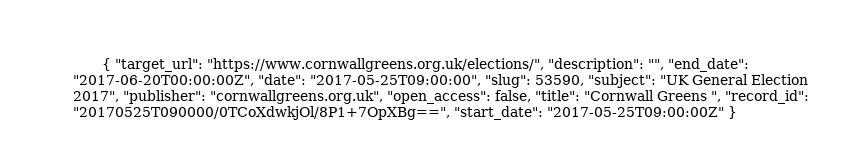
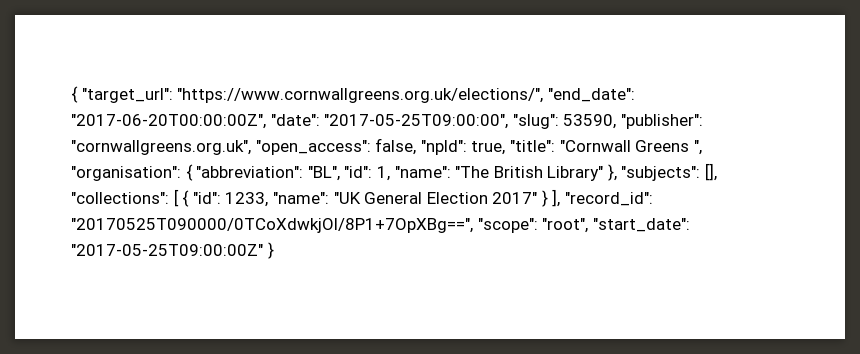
[548,58,665,72] "description": "", -> (544, 95) none
[588,74,808,88] [73,91,119,102] "subject": "UK General Election 2017", -> (617, 121) none
(531, 96) none -> [420,140,506,155] "npld": true,
[725,90,809,104] [73,106,450,120] "record_id": "20170525T090000/0TCoXdwkjOl/8P1+7OpXBg==", -> [71,163,718,181] [71,189,654,207] [71,218,589,233] "organisation": { "abbreviation": "BL", "id": 1, "name": "The British Library" }, "subjects": [], "collections": [ { "id": 1233, "name": "UK General Election 2017" } ], "record_id": "20170525T090000/0TCoXdwkjOl/8P1+7OpXBg==", "scope": "root",

